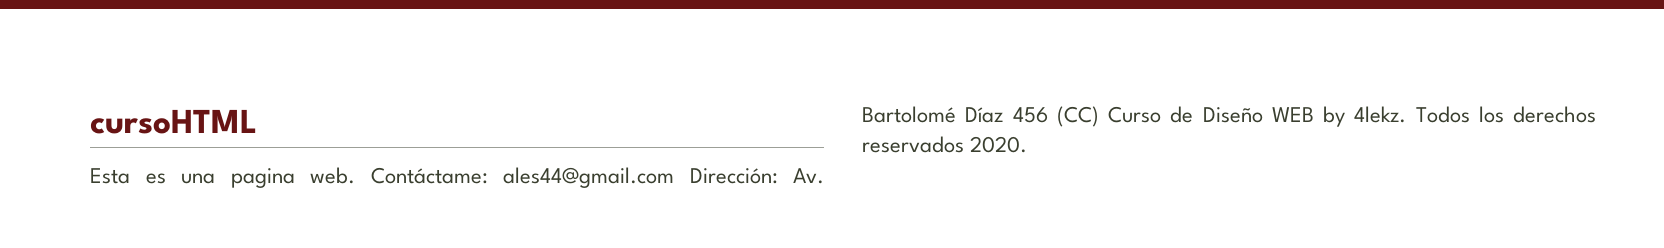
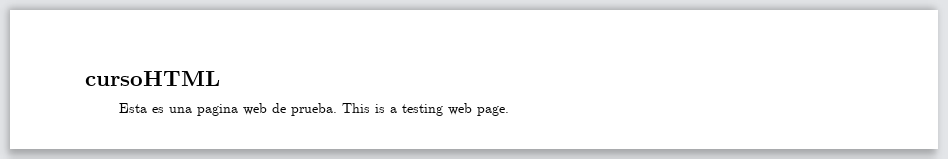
[310,167,824,188] [862,106,1596,127] [862,136,1028,153] web. Contáctame: ales44@gmail.com Dirección: Av. Bartolomé Díaz 456 (CC) Curso de Diseño WEB by 4lekz. Todos los derechos reservados 2020. -> [242,103,509,116] web de prueba. This is a testing web page.

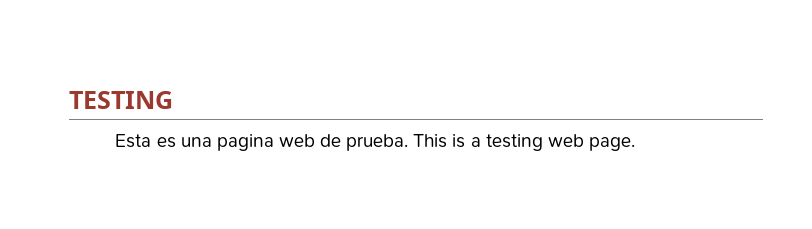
[85,71,220,86] cursoHTML -> [69,91,173,109] TESTING

